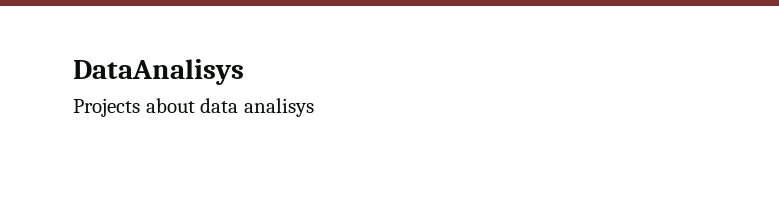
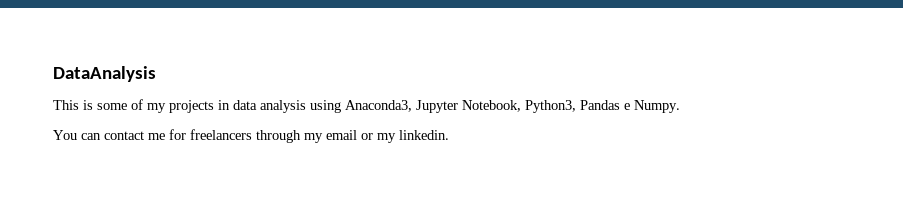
[73,59,244,85] [73,98,314,117] DataAnalisys // Projects about data analisys -> [53,66,156,82] [53,99,680,113] [53,129,449,143] DataAnalysis // This is some of my projects in data analysis using Anaconda3, Jupyter Notebook, Python3, Pandas e Numpy. // You can contact me for freelancers through my email or my linkedin.

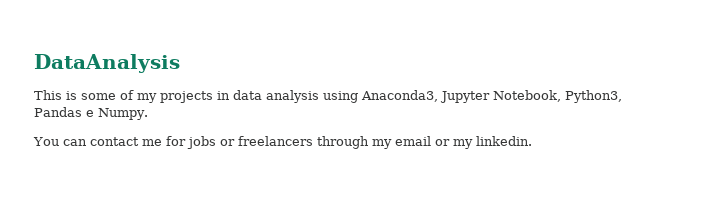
(186, 134) none -> [186,136,235,149] jobs or

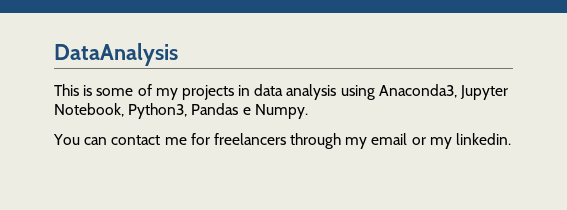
[186,136,235,149] jobs or -> (210, 139) none

